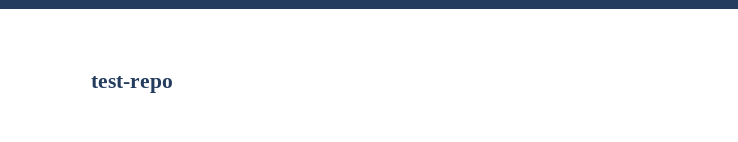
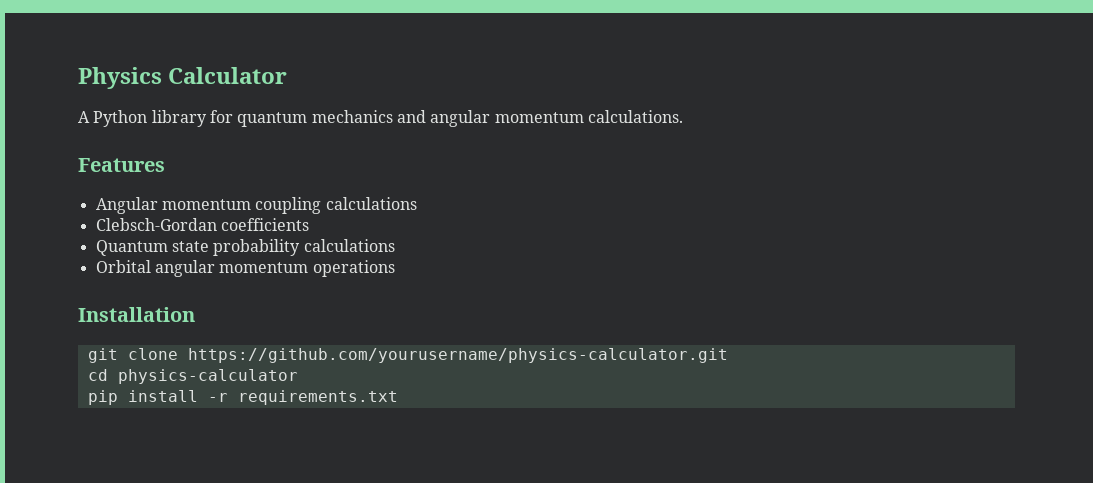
[91,76,173,93] test-repo -> [78,67,288,89] [78,110,683,127] [78,158,165,172] [95,197,417,214] [95,218,309,231] [95,239,395,256] [95,260,395,277] [78,307,195,322] [87,348,728,363] [87,369,298,384] [87,390,398,405] Physics Calculator // A Python library for quantum mechanics and angular momentum calculations. // Features // Angular momentum coupling calculations // Clebsch-Gordan coefficients // Quantum state probability calculations // Orbital angular momentum operations // Installation // git clone https://github.com/yourusername/physics-calculator.git // cd physics-calculator // pip install -r requirements.txt

